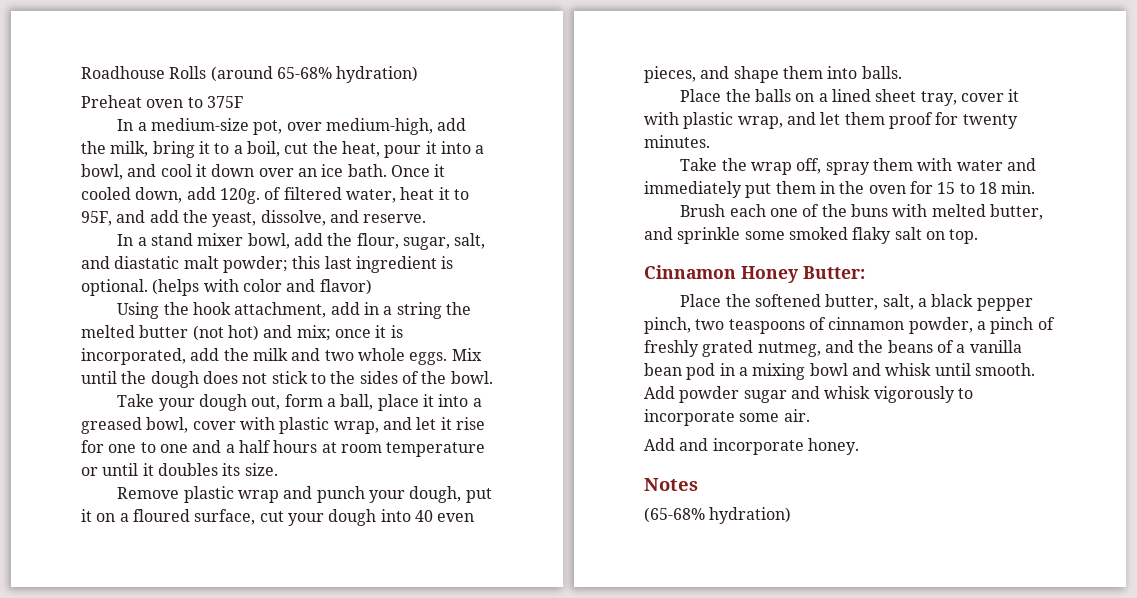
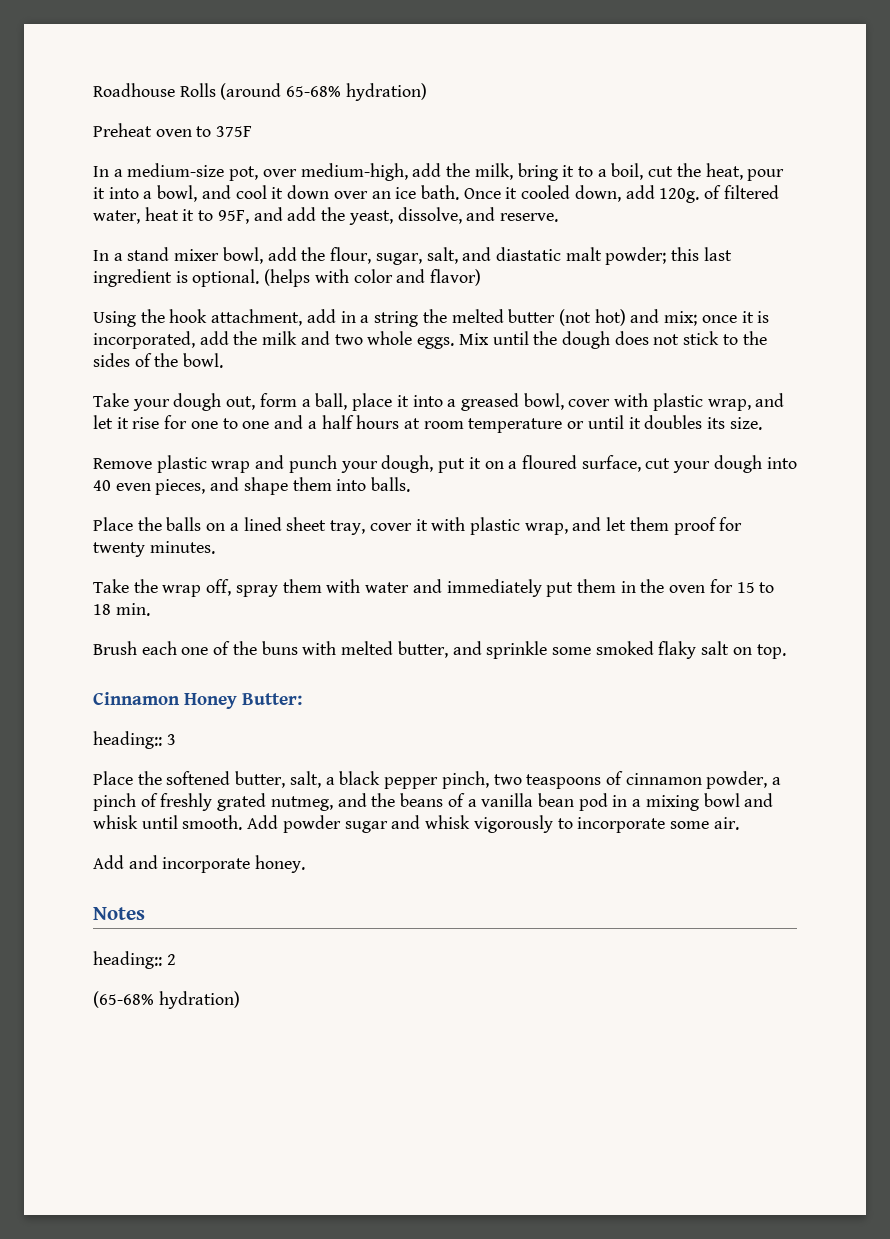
(865, 272) none -> [93,731,176,749] // heading:: 3
(698, 484) none -> [93,951,176,969] // heading:: 2

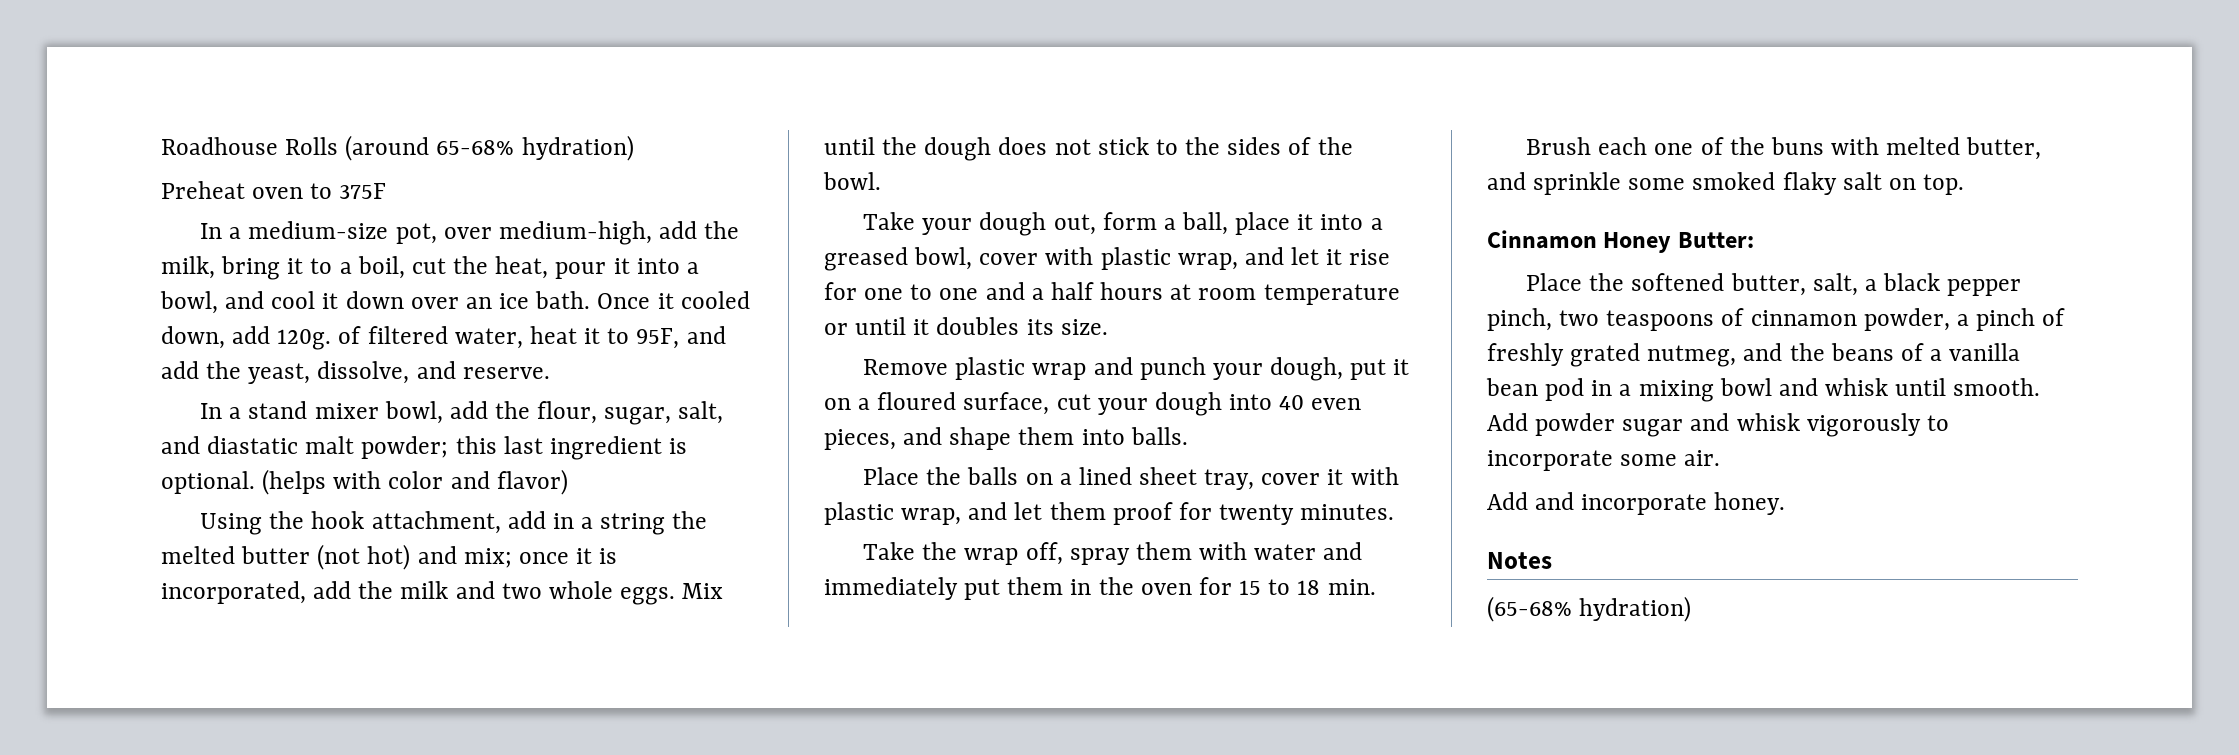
[93,731,176,749] // heading:: 3 -> (1754, 240) none
[93,951,176,969] // heading:: 2 -> (1552, 560) none

